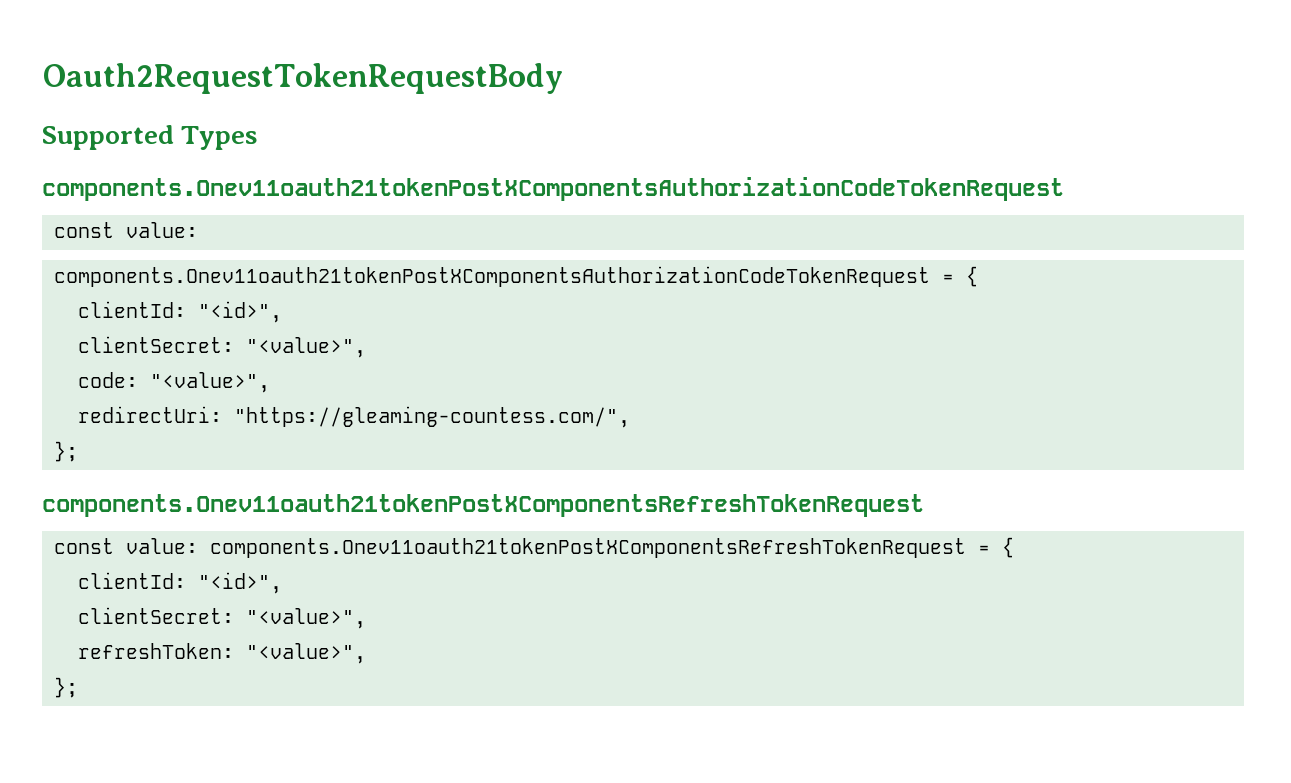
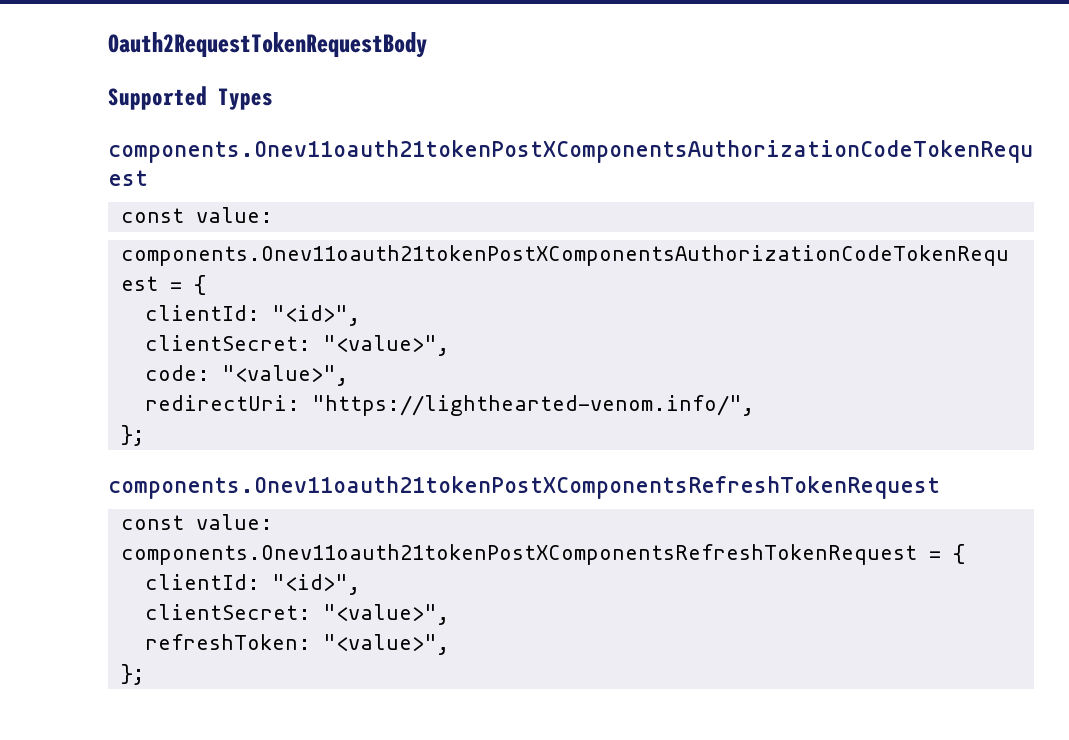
[234,406,631,428] "https://gleaming-countess.com/", -> [311,395,754,416] "https://lighthearted-venom.info/",

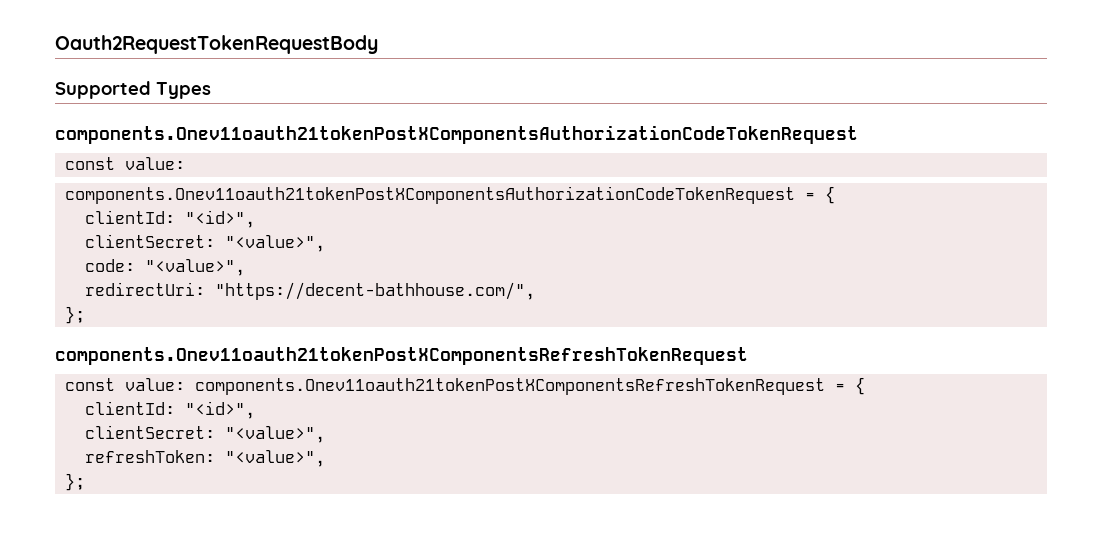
[311,395,754,416] "https://lighthearted-venom.info/", -> [215,282,536,300] "https://decent-bathhouse.com/",

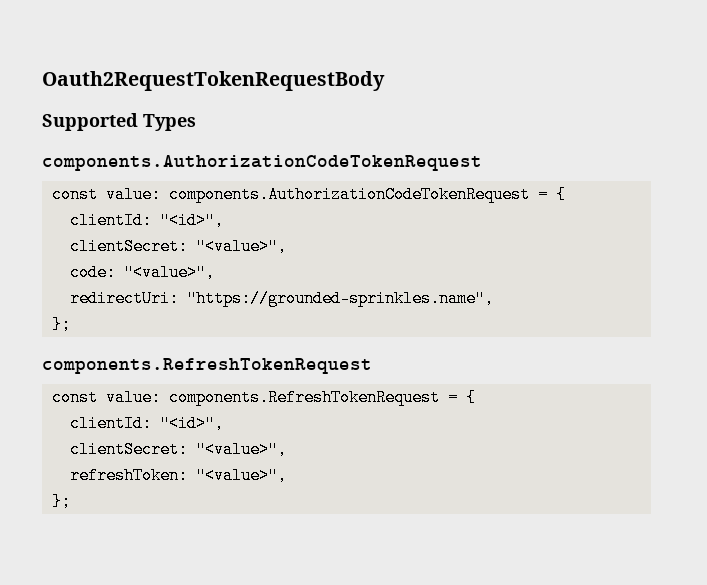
[55,125,858,144] [65,157,186,170] [65,186,796,204] components.Onev11oauth21tokenPostXComponentsAuthorizationCodeTokenRequest // const value: // components.Onev11oauth21tokenPostXComponentsAuthorizationCodeTokenRequest -> [42,155,482,171] [52,186,531,203] components.AuthorizationCodeTokenRequest // const value: components.AuthorizationCodeTokenRequest
[215,282,536,300] "https://decent-bathhouse.com/", -> [187,290,495,307] "https://grounded-sprinkles.name",
[55,347,748,365] [65,378,826,395] components.Onev11oauth21tokenPostXComponentsRefreshTokenRequest // const value: components.Onev11oauth21tokenPostXComponentsRefreshTokenRequest -> [42,358,372,374] [52,389,441,406] components.RefreshTokenRequest // const value: components.RefreshTokenRequest

